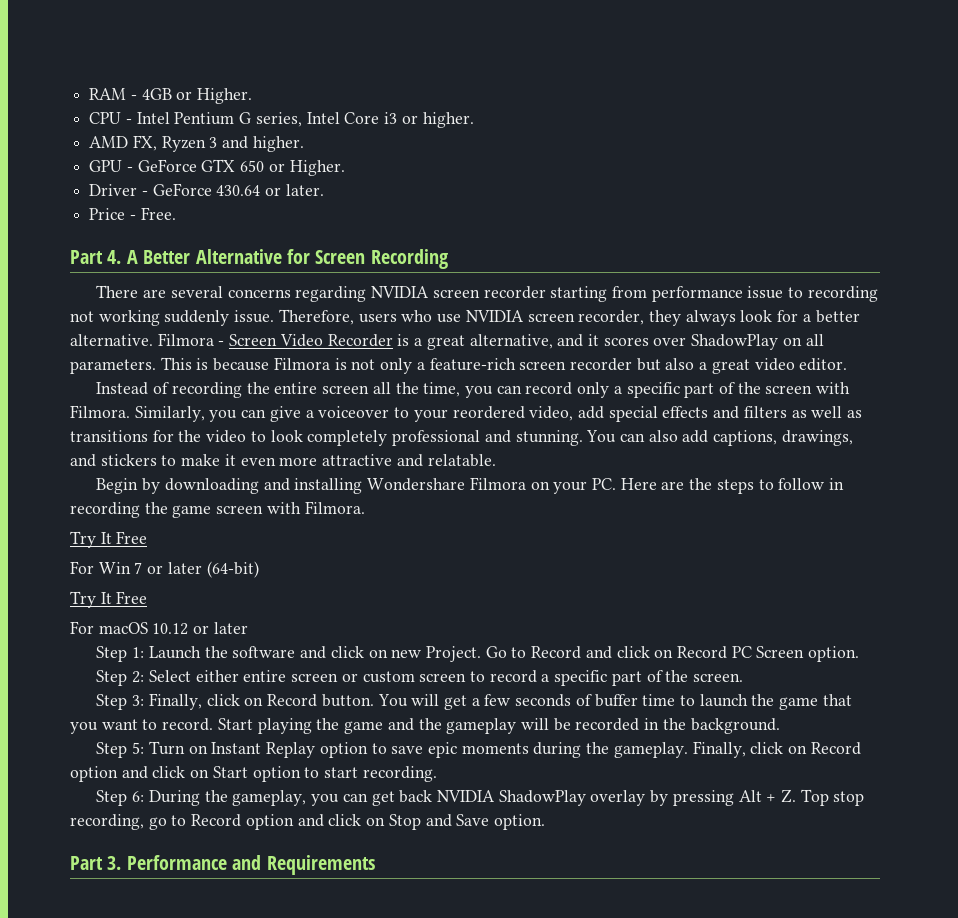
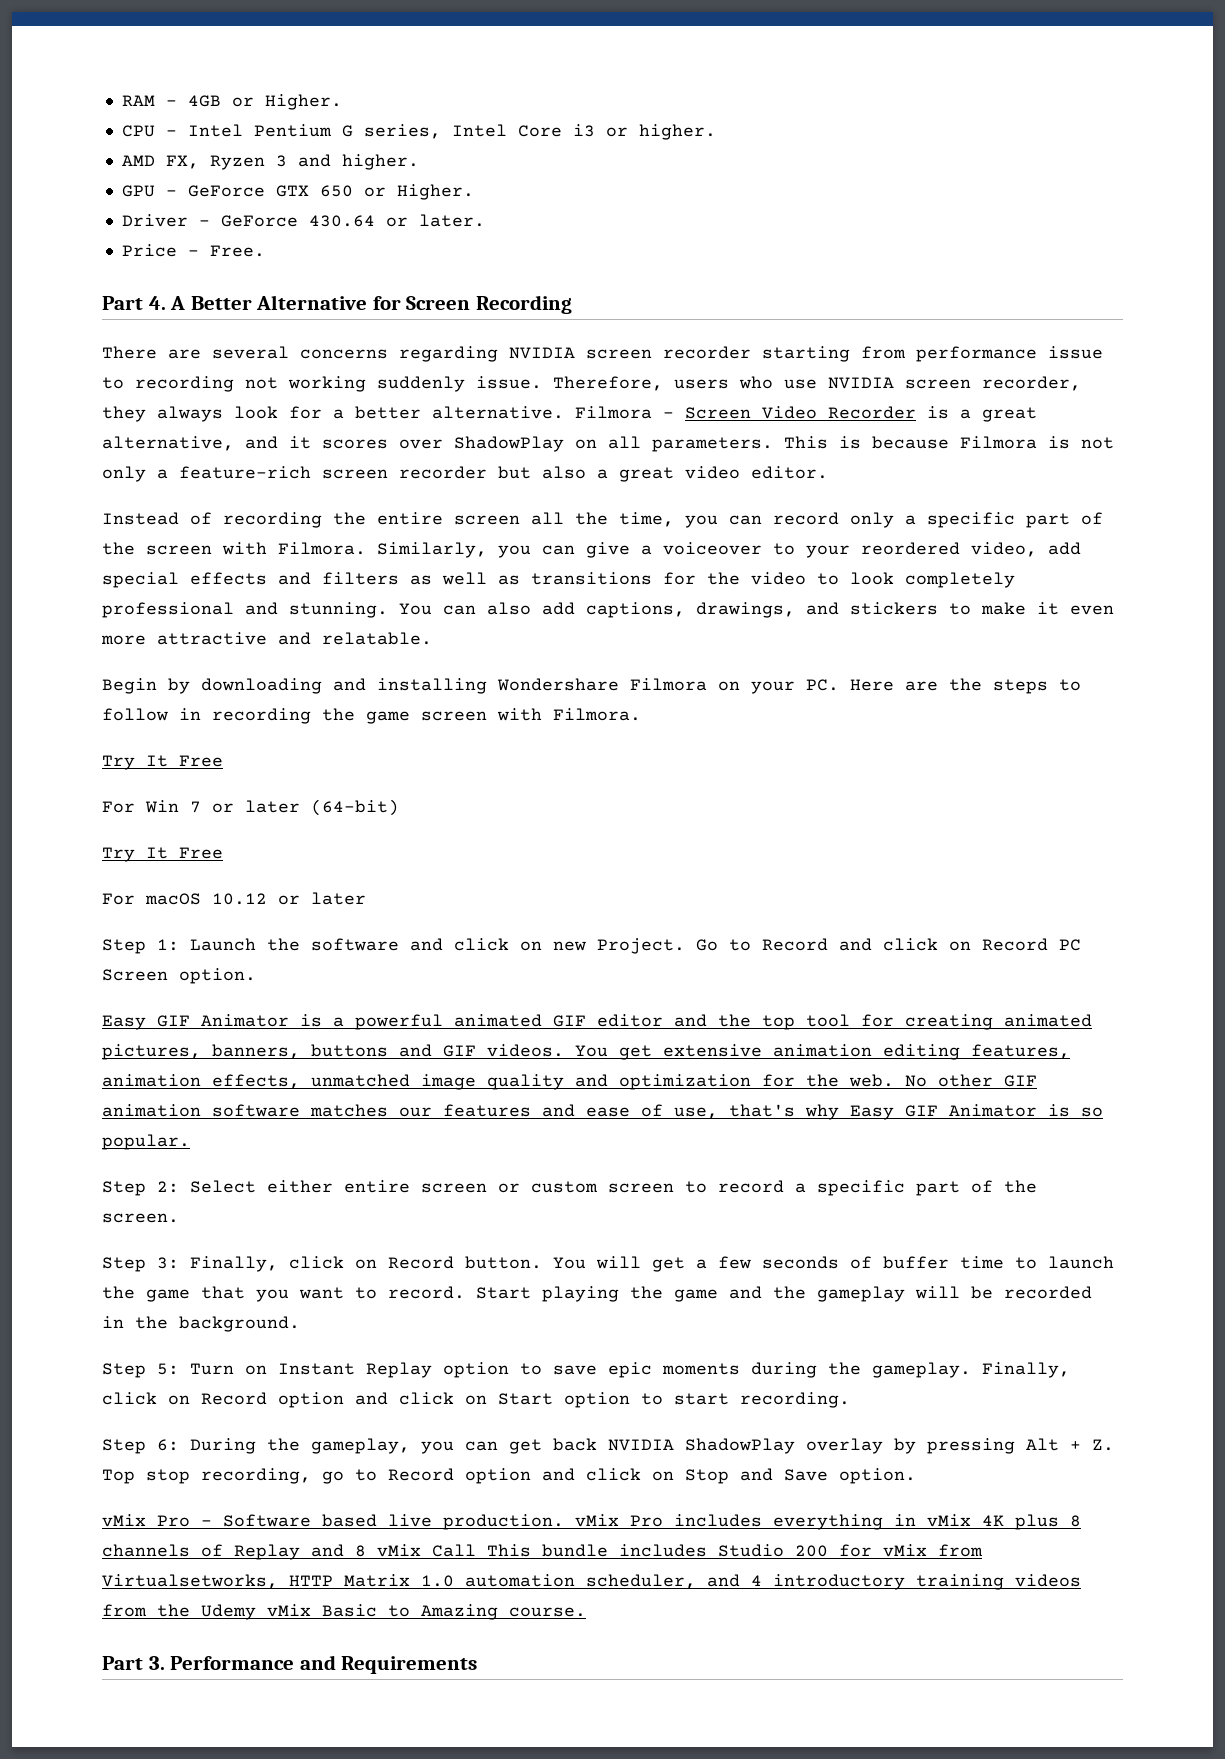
(860, 654) none -> [102,1014,1092,1030] [102,1044,1070,1060] [102,1074,1037,1090] [102,1104,1103,1120] [102,1134,190,1150] // Easy GIF Animator is a powerful animated GIF editor and the top tool for creating animated pictures, banners, buttons and GIF videos. You get extensive animation editing features, animation effects, unmatched image quality and optimization for the web. No other GIF animation software matches our features and ease of use, that's why Easy GIF Animator is so popular.
(545, 822) none -> [102,1514,1081,1530] [102,1544,983,1560] [102,1574,1081,1590] [102,1604,586,1620] // vMix Pro - Software based live production. vMix Pro includes everything in vMix 4K plus 8 channels of Replay and 8 vMix Call This bundle includes Studio 200 for vMix from Virtualsetworks, HTTP Matrix 1.0 automation scheduler, and 4 introductory training videos from the Udemy vMix Basic to Amazing course.

